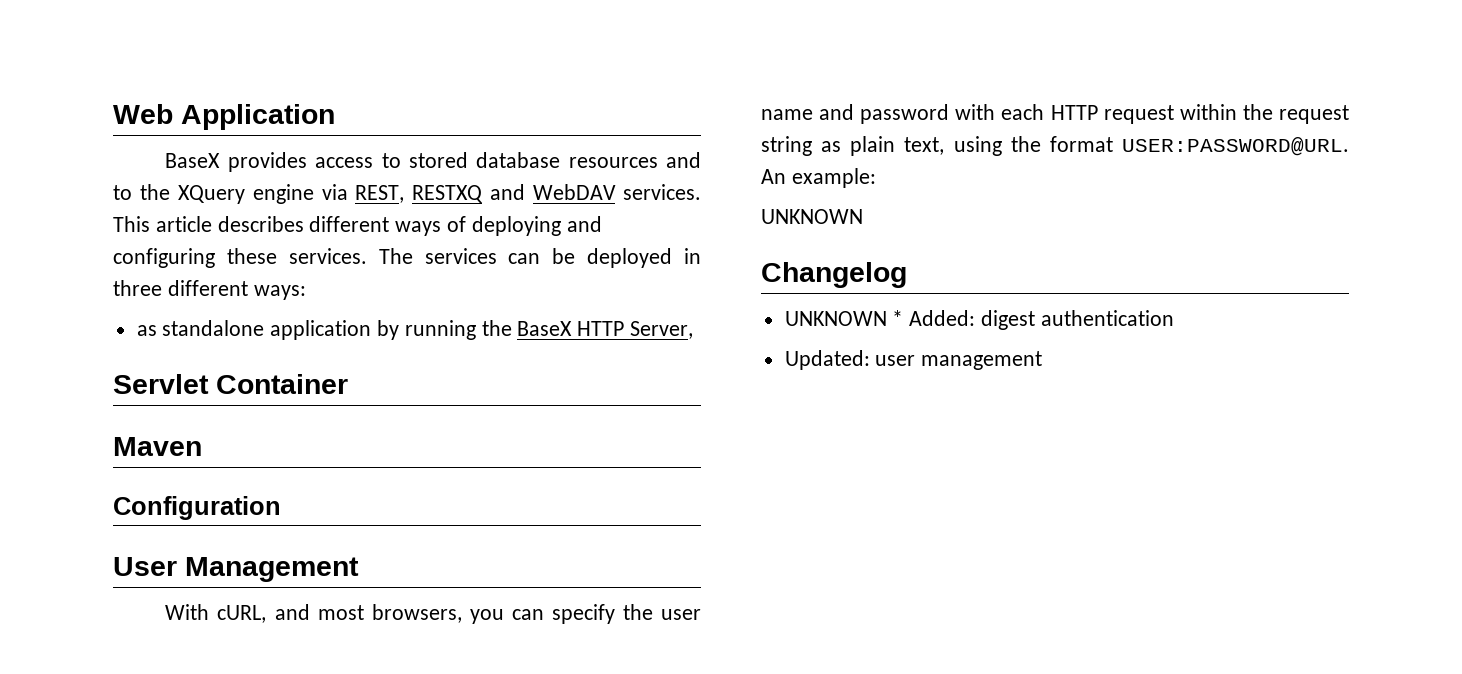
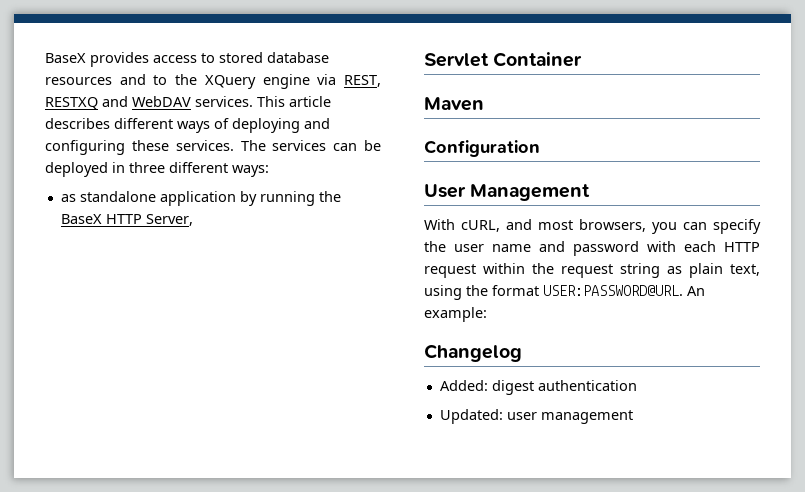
[113,104,335,130] Web Application // -> (45, 58) none
[761,209,863,224] // UNKNOWN -> (487, 314) none
[784,310,904,326] UNKNOWN * -> (522, 353) none

